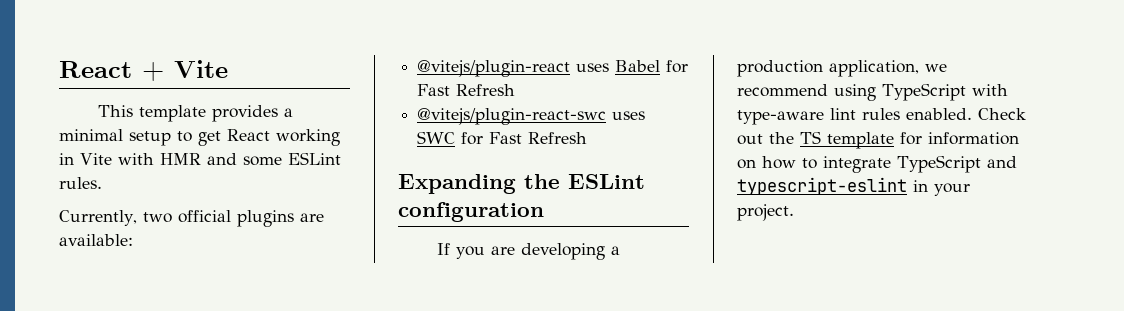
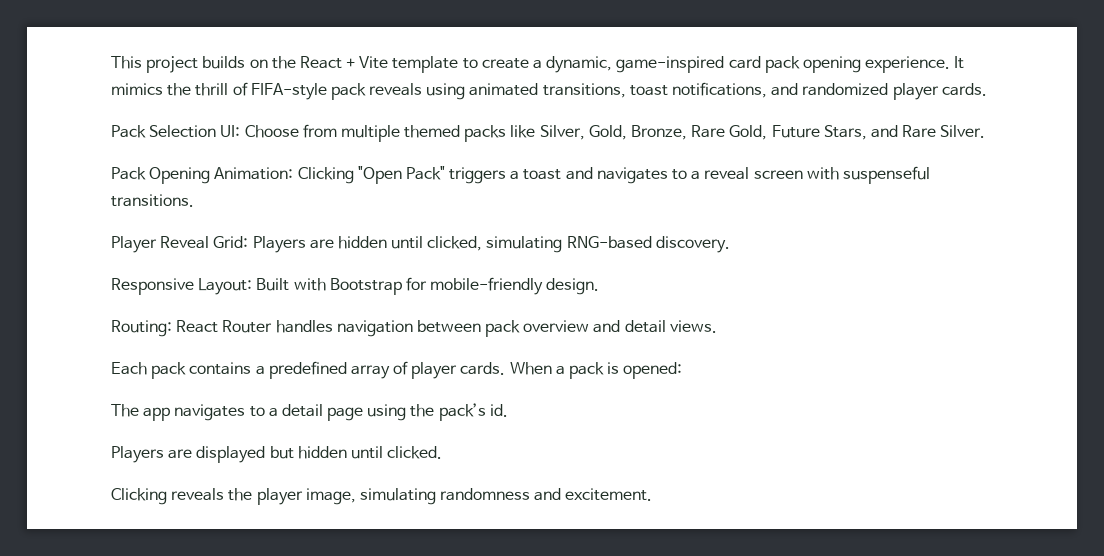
[59,60,228,81] [97,105,293,122] [59,129,340,146] [59,152,341,166] [59,177,102,189] [59,210,324,227] [59,234,133,246] [417,60,689,77] [417,84,516,96] [417,108,646,125] [417,131,588,145] [398,174,645,194] [398,202,544,222] [436,243,620,260] [737,60,947,77] [737,83,1008,101] [737,108,1026,125] [737,131,1019,149] [737,155,1017,173] [737,177,970,196] [737,204,794,221] React + Vite // This template provides a minimal setup to get React working in Vite with HMR and some ESLint rules. // Currently, two official plugins are available: // @vitejs/plugin-react uses Babel for Fast Refresh // @vitejs/plugin-react-swc uses SWC for Fast Refresh // Expanding the ESLint configuration // If you are developing a production application, we recommend using TypeScript with type-aware lint rules enabled. Check out the TS template for information on how to integrate TypeScript and typescript-eslint in your project. -> [111,56,965,73] [111,82,987,100] [111,124,986,142] [111,166,930,184] [111,194,194,207] [111,236,730,253] [111,277,600,295] [111,320,717,337] [111,361,683,379] [111,403,508,421] [111,446,443,463] [111,488,653,505] This project builds on the React + Vite template to create a dynamic, game-inspired card pack opening experience. It mimics the thrill of FIFA-style pack reveals using animated transitions, toast notifications, and randomized player cards. // Pack Selection UI: Choose from multiple themed packs like Silver, Gold, Bronze, Rare Gold, Future Stars, and Rare Silver. // Pack Opening Animation: Clicking "Open Pack" triggers a toast and navigates to a reveal screen with suspenseful transitions. // Player Reveal Grid: Players are hidden until clicked, simulating RNG-based discovery. // Responsive Layout: Built with Bootstrap for mobile-friendly design. // Routing: React Router handles navigation between pack overview and detail views. // Each pack contains a predefined array of player cards. When a pack is opened: // The app navigates to a detail page using the pack’s id. // Players are displayed but hidden until clicked. // Clicking reveals the player image, simulating randomness and excitement.

